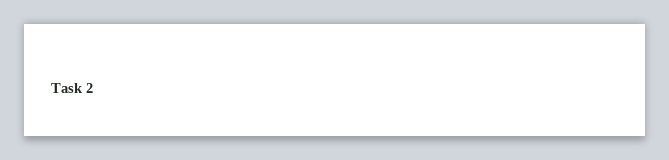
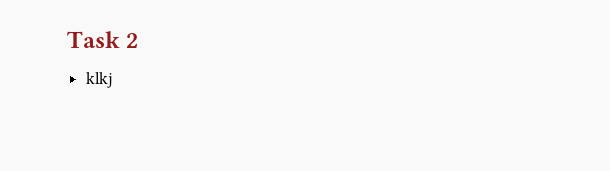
(93, 88) none -> [85,72,113,88] // klkj

